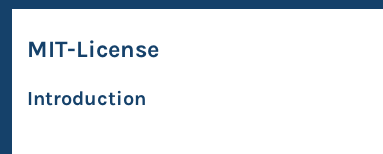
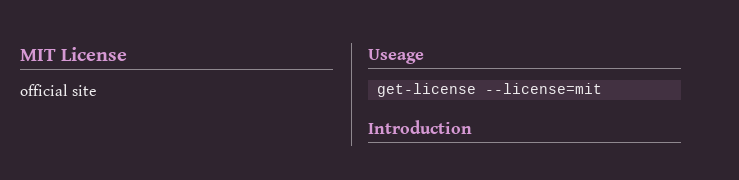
[27,40,159,58] MIT-License -> [20,47,128,61] [20,84,98,96] [368,49,424,64] [377,83,603,97] MIT License // official site // Useage // get-license --license=mit

